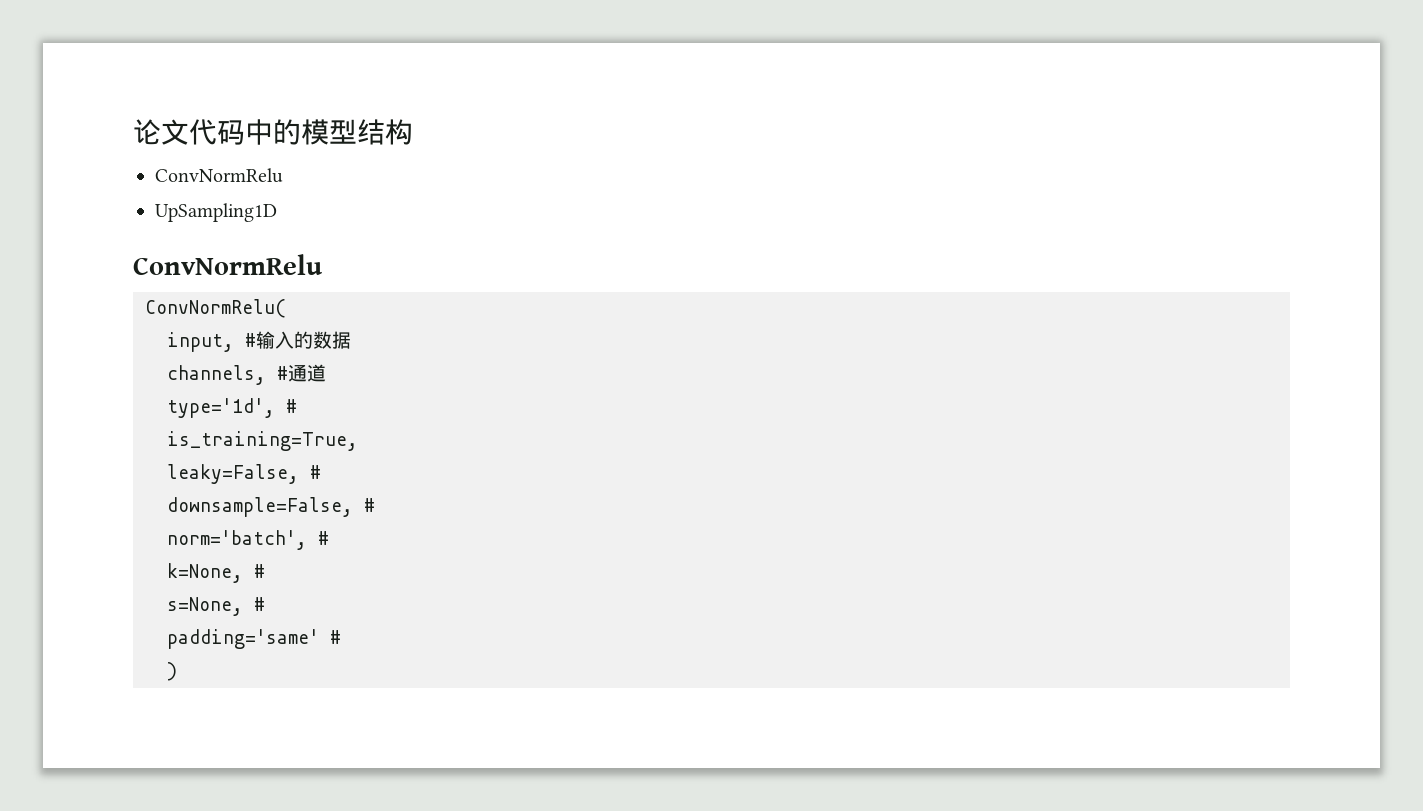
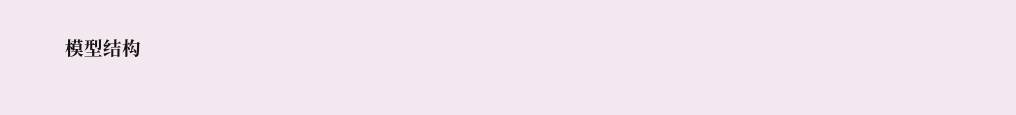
[133,119,301,145] 论文代码中的 -> (65, 48) none
[155,168,283,183] [155,203,277,222] [133,254,322,275] [145,299,286,318] [167,331,351,352] [167,364,326,385] [167,398,297,418] [167,431,358,451] [167,464,321,484] [167,497,375,517] [167,530,329,550] [167,563,265,583] [167,597,265,616] [167,629,341,649] [167,662,177,681] // ConvNormRelu // UpSampling1D // ConvNormRelu // ConvNormRelu( // input, #输入的数据 // channels, #通道 // type='1d', # // is_training=True, // leaky=False, # // downsample=False, # // norm='batch', # // k=None, # // s=None, # // padding='same' # // ) -> (141, 48) none

